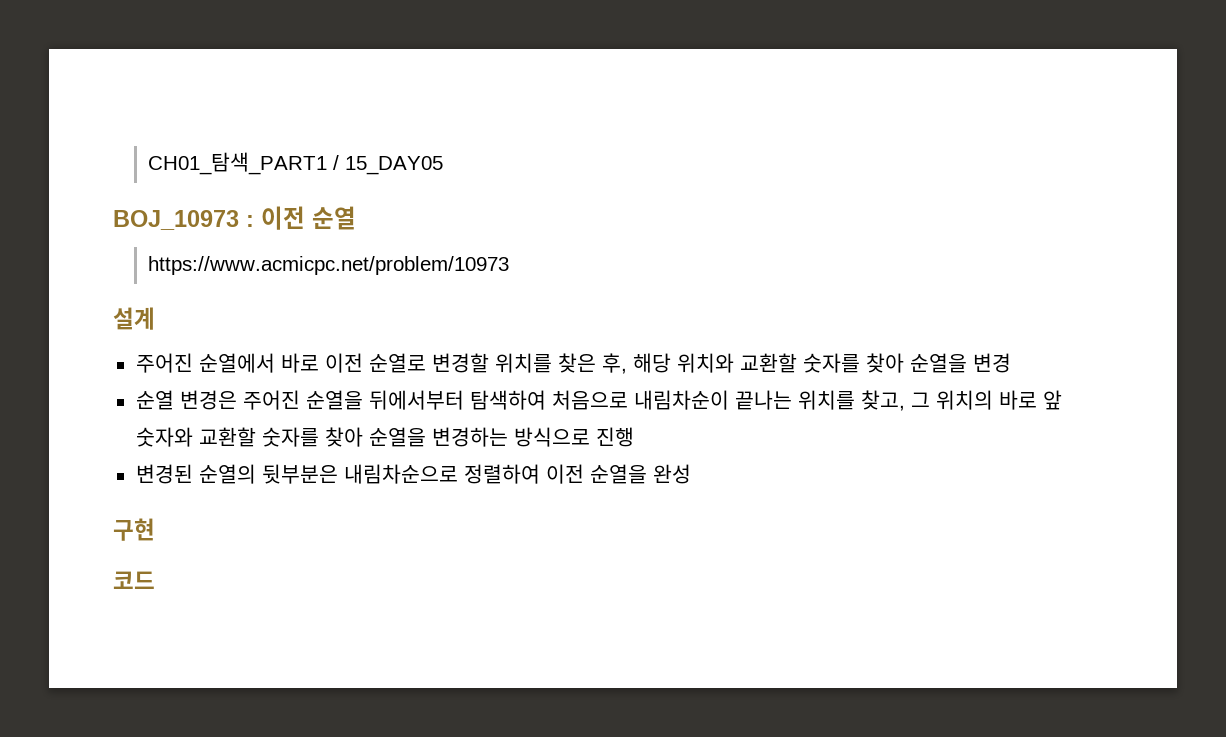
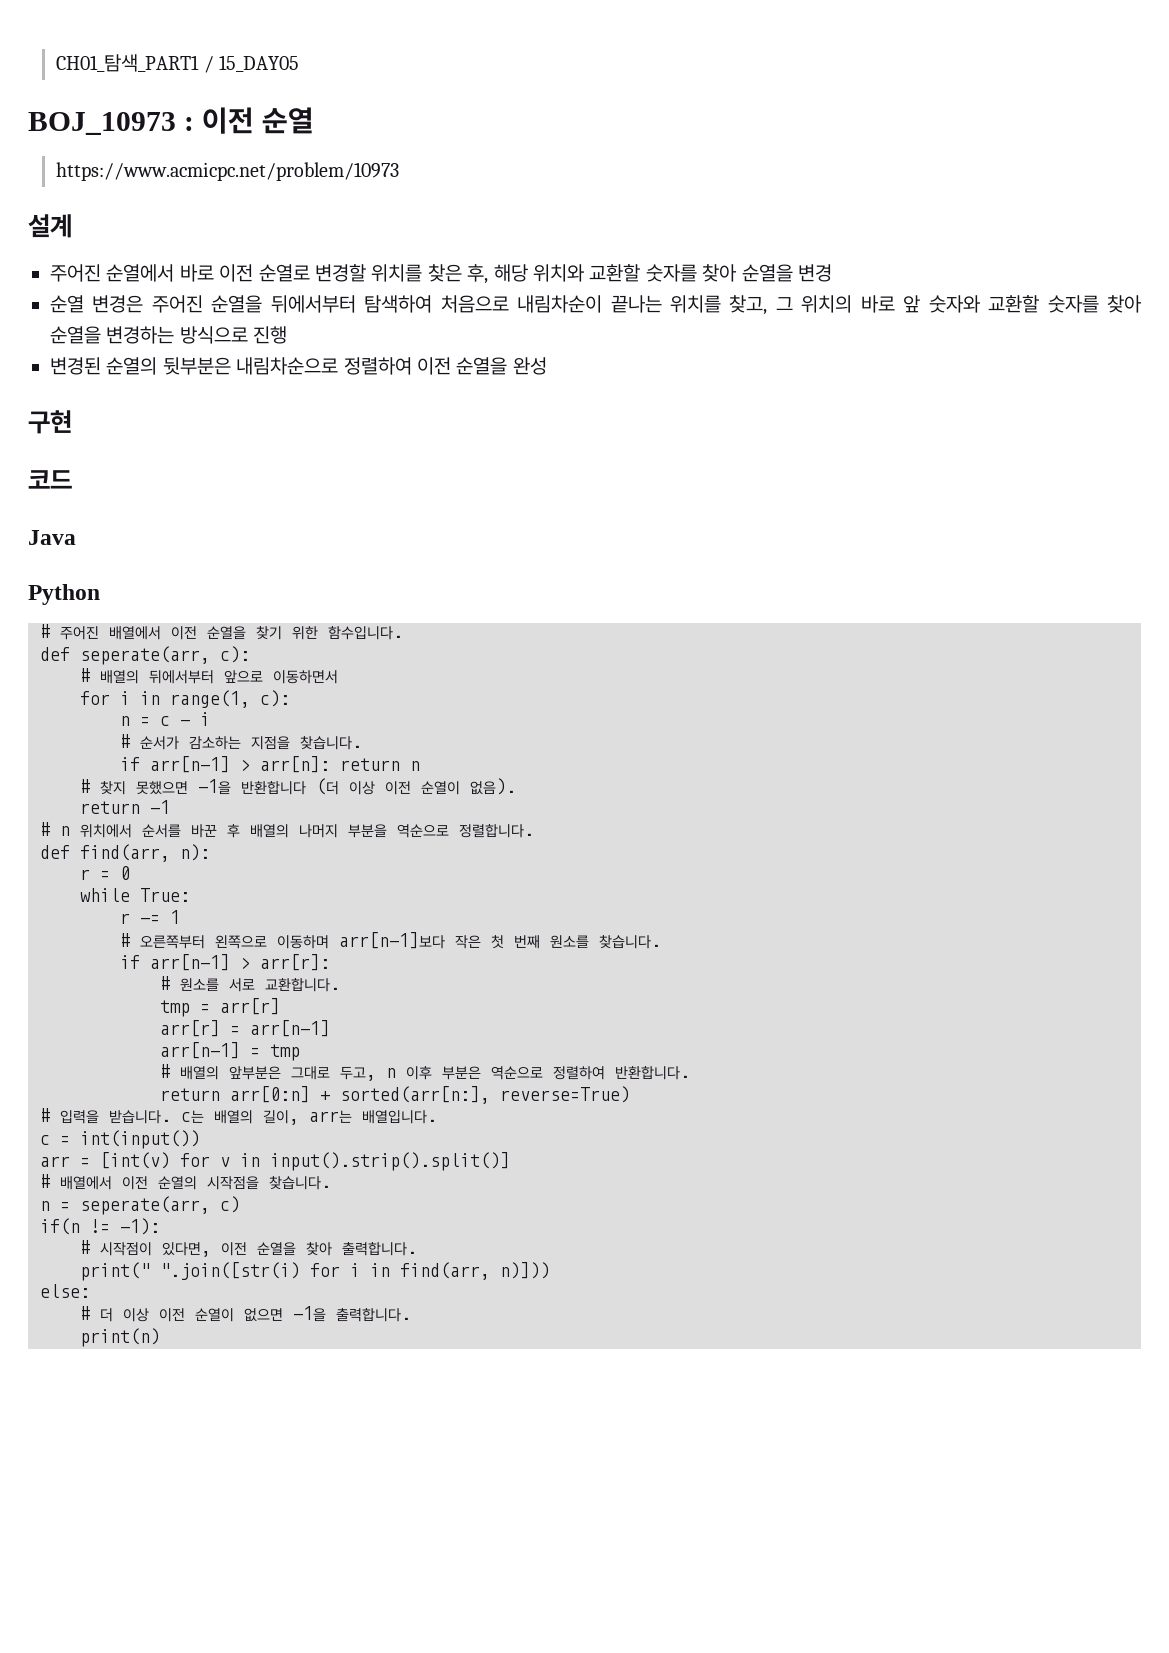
(155, 580) none -> [28,530,76,545] [28,584,100,605] [40,624,403,640] [40,646,250,665] [80,668,338,684] [80,690,290,708] [120,712,210,726] [120,734,362,750] [120,756,420,773] [80,778,516,795] [80,800,170,814] [40,822,534,838] [40,844,210,862] [80,866,130,880] [80,888,190,902] [120,910,180,924] [120,932,661,949] [120,954,330,971] [160,976,340,992] [160,998,280,1017] [160,1020,330,1037] [160,1042,300,1061] [160,1064,690,1081] [160,1086,630,1104] [40,1108,437,1125] [40,1130,200,1149] [40,1152,510,1171] [40,1174,331,1190] [40,1196,240,1215] [40,1218,160,1235] [80,1240,417,1257] [80,1262,550,1281] [40,1284,90,1298] [80,1306,411,1322] [80,1328,160,1347] // Java // Python // # 주어진 배열에서 이전 순열을 찾기 위한 함수입니다. // def seperate(arr, c): // # 배열의 뒤에서부터 앞으로 이동하면서 // for i in range(1, c): // n = c - i // # 순서가 감소하는 지점을 찾습니다. // if arr[n-1] > arr[n]: return n // # 찾지 못했으면 -1을 반환합니다 (더 이상 이전 순열이 없음). // return -1 // # n 위치에서 순서를 바꾼 후 배열의 나머지 부분을 역순으로 정렬합니다. // def find(arr, n): // r = 0 // while True: // r -= 1 // # 오른쪽부터 왼쪽으로 이동하며 arr[n-1]보다 작은 첫 번째 원소를 찾습니다. // if arr[n-1] > arr[r]: // # 원소를 서로 교환합니다. // tmp = arr[r] // arr[r] = arr[n-1] // arr[n-1] = tmp // # 배열의 앞부분은 그대로 두고, n 이후 부분은 역순으로 정렬하여 반환합니다. // return arr[0:n] + sorted(arr[n:], reverse=True) // # 입력을 받습니다. c는 배열의 길이, arr는 배열입니다. // c = int(input()) // arr = [int(v) for v in input().strip().split()] // # 배열에서 이전 순열의 시작점을 찾습니다. // n = seperate(arr, c) // if(n != -1): // # 시작점이 있다면, 이전 순열을 찾아 출력합니다. // print(" ".join([str(i) for i in find(arr, n)])) // else: // # 더 이상 이전 순열이 없으면 -1을 출력합니다. // print(n)

